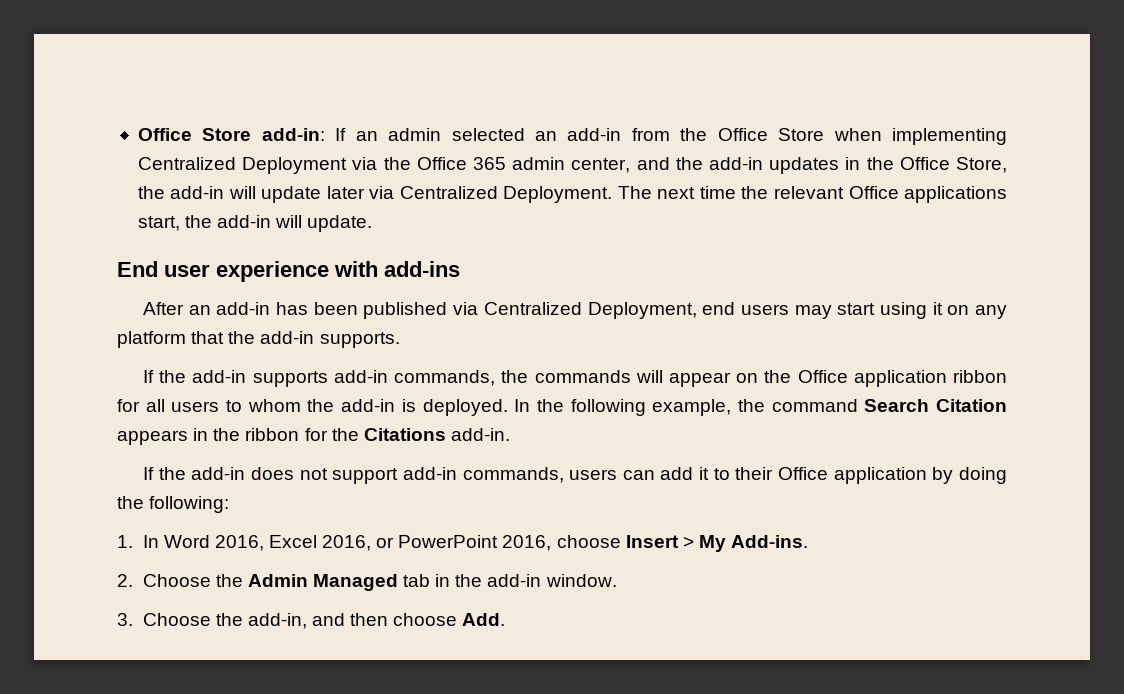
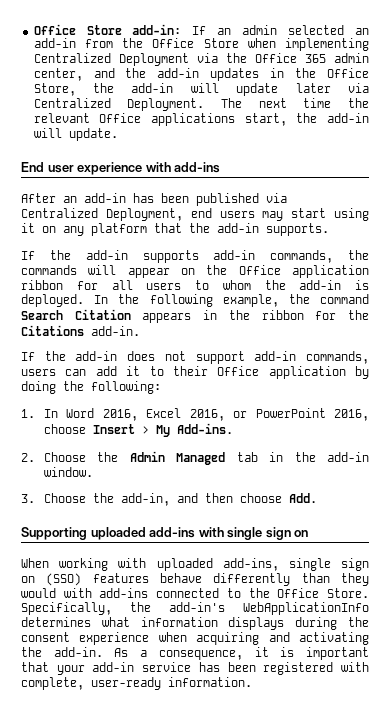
(506, 619) none -> [21,527,309,540] [21,558,369,571] [21,573,369,586] [21,588,369,598] [21,602,369,615] [21,617,369,630] [21,632,369,645] [21,647,370,660] [21,662,370,675] [21,677,252,690] // Supporting uploaded add-ins with single sign on // When working with uploaded add-ins, single sign on (SSO) features behave differently than they would with add-ins connected to the Office Store. Specifically, the add-in's WebApplicationInfo determines what information displays during the consent experience when acquiring and activating the add-in. As a consequence, it is important that your add-in service has been registered with complete, user-ready information.

